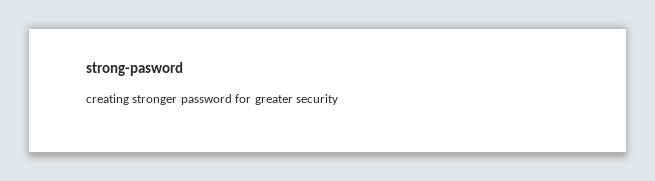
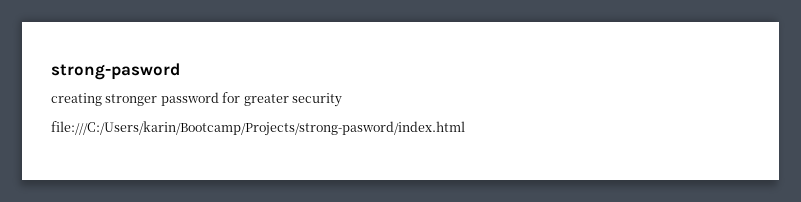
(338, 99) none -> [51,121,465,136] // file:///C:/Users/karin/Bootcamp/Projects/strong-pasword/index.html

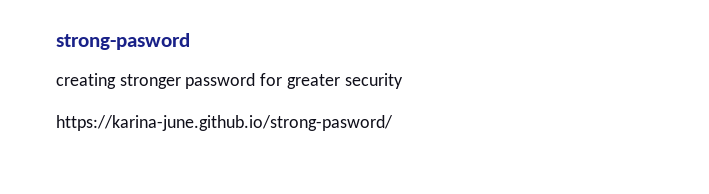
[51,121,465,136] file:///C:/Users/karin/Bootcamp/Projects/strong-pasword/index.html -> [56,115,393,131] https://karina-june.github.io/strong-pasword/

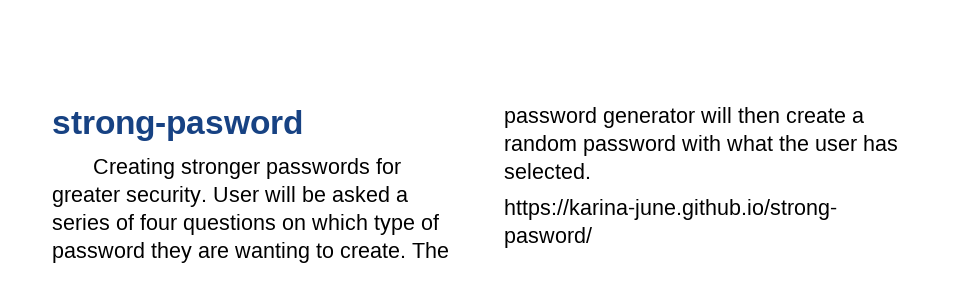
[56,73,403,89] creating stronger password for greater security -> [93,158,402,179] [52,186,408,207] [52,214,439,235] [52,242,449,263] [504,107,864,128] [504,135,898,156] [504,163,591,179] Creating stronger passwords for greater security. User will be asked a series of four questions on which type of password they are wanting to create. The password generator will then create a random password with what the user has selected.

